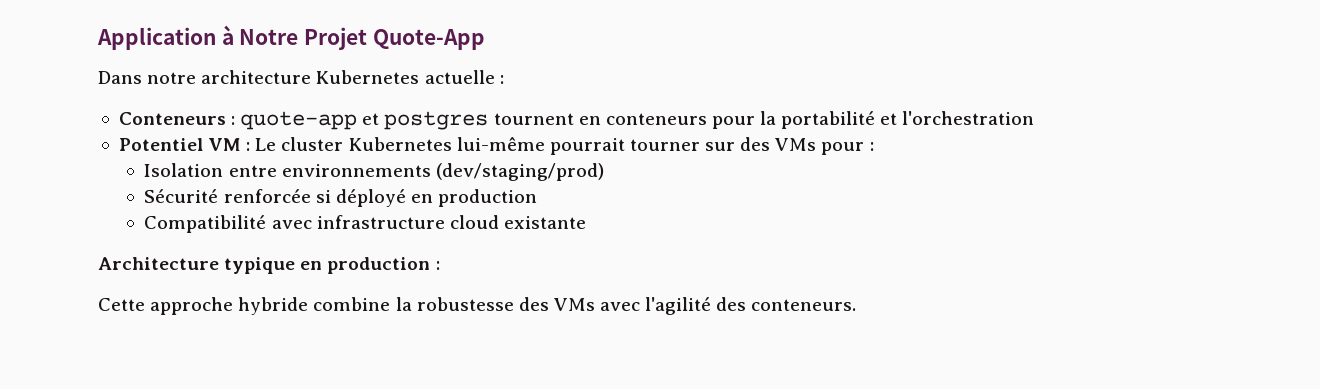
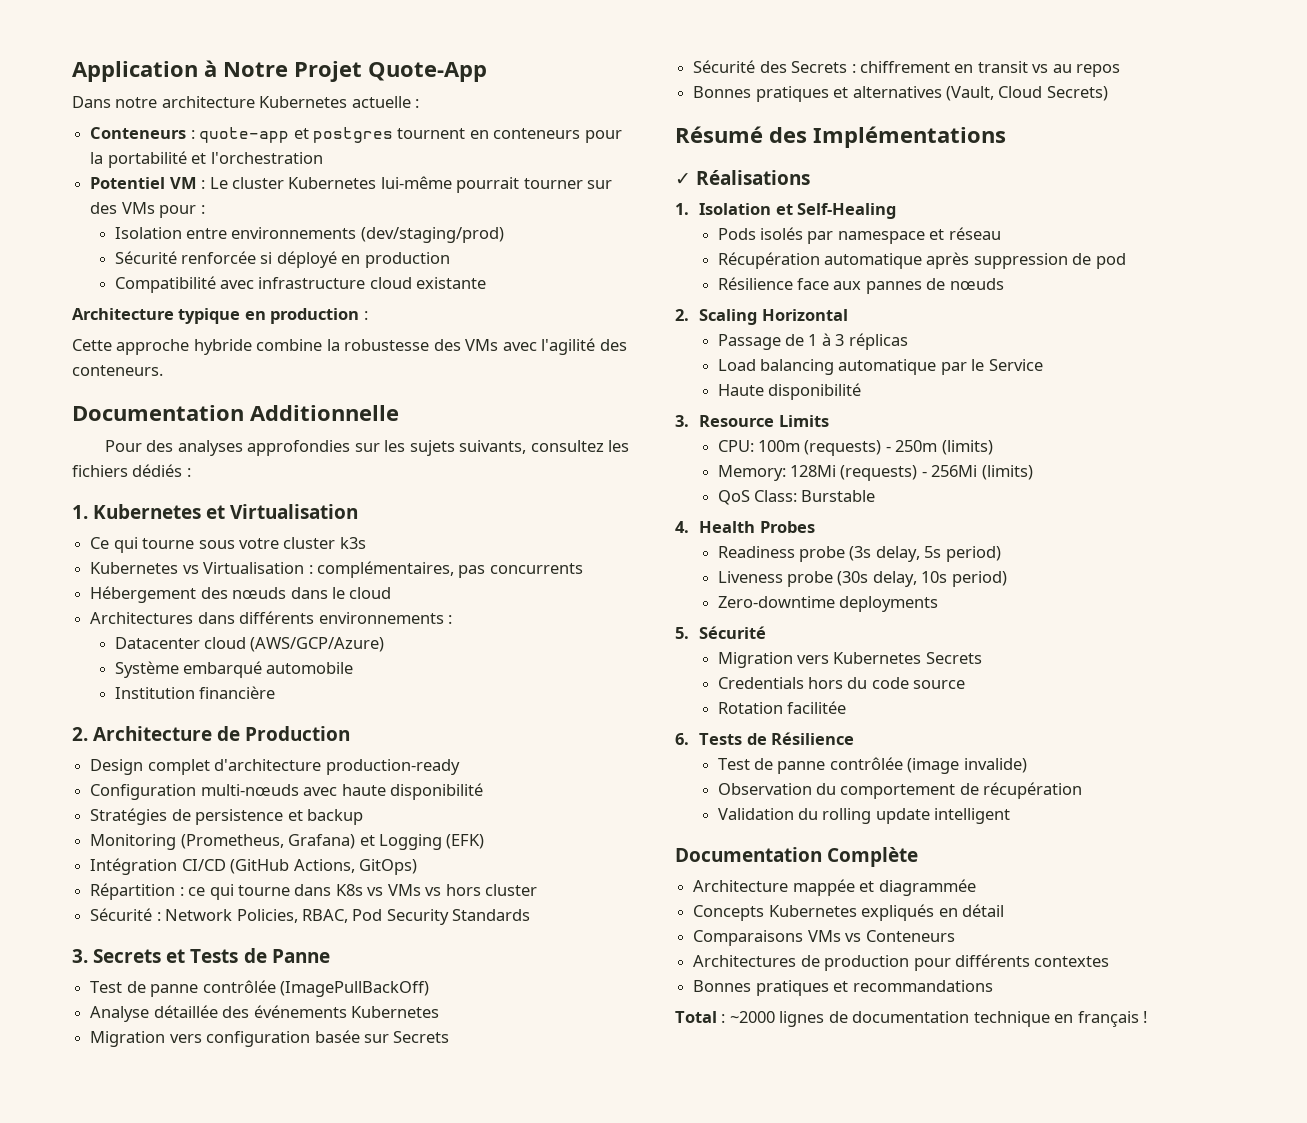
(857, 305) none -> [72,405,399,421] [104,440,629,456] [72,464,191,477] [72,504,359,519] [90,537,366,553] [90,561,583,578] [90,586,392,603] [90,611,452,624] [114,637,385,652] [114,661,354,678] [114,686,275,699] [72,726,351,741] [90,759,460,775] [90,783,483,800] [90,808,363,825] [90,834,485,850] [90,858,417,875] [90,883,538,900] [90,908,531,925] [72,948,330,963] [90,980,429,997] [90,1005,439,1022] [90,1030,450,1047] [693,60,1121,77] [693,86,1108,102] [675,126,1006,148] [675,170,811,185] [675,203,897,219] [717,227,1001,244] [717,252,1126,269] [717,277,1004,294] [675,309,848,325] [717,333,908,350] [717,359,1043,375] [717,383,861,400] [675,415,829,427] [717,440,993,456] [717,465,1033,481] [717,490,876,505] [675,521,815,533] [717,546,1001,562] [717,571,1007,587] [717,596,938,612] [675,626,767,639] [717,652,982,668] [717,677,966,689] [717,701,846,714] [675,732,855,745] [717,757,1027,774] [717,782,1083,799] [717,808,1011,824] [675,847,919,867] [693,879,976,896] [693,904,1004,921] [693,930,955,946] [693,954,1110,971] [693,980,993,996] [675,1011,1148,1027] // Documentation Additionnelle // Pour des analyses approfondies sur les sujets suivants, consultez les fichiers dédiés : // 1. Kubernetes et Virtualisation // Ce qui tourne sous votre cluster k3s // Kubernetes vs Virtualisation : complémentaires, pas concurrents // Hébergement des nœuds dans le cloud // Architectures dans différents environnements : // Datacenter cloud (AWS/GCP/Azure) // Système embarqué automobile // Institution financière // 2. Architecture de Production // Design complet d'architecture production-ready // Configuration multi-nœuds avec haute disponibilité // Stratégies de persistence et backup // Monitoring (Prometheus, Grafana) et Logging (EFK) // Intégration CI/CD (GitHub Actions, GitOps) // Répartition : ce qui tourne dans K8s vs VMs vs hors cluster // Sécurité : Network Policies, RBAC, Pod Security Standards // 3. Secrets et Tests de Panne // Test de panne contrôlée (ImagePullBackOff) // Analyse détaillée des événements Kubernetes // Migration vers configuration basée sur Secrets // Sécurité des Secrets : chiffrement en transit vs au repos // Bonnes pratiques et alternatives (Vault, Cloud Secrets) // Résumé des Implémentations // ✓ Réalisations // 1. Isolation et Self-Healing // Pods isolés par namespace et réseau // Récupération automatique après suppression de pod // Résilience face aux pannes de nœuds // 2. Scaling Horizontal // Passage de 1 à 3 réplicas // Load balancing automatique par le Service // Haute disponibilité // 3. Resource Limits // CPU: 100m (requests) - 250m (limits) // Memory: 128Mi (requests) - 256Mi (limits) // QoS Class: Burstable // 4. Health Probes // Readiness probe (3s delay, 5s period) // Liveness probe (30s delay, 10s period) // Zero-downtime deployments // 5. Sécurité // Migration vers Kubernetes Secrets // Credentials hors du code source // Rotation facilitée // 6. Tests de Résilience // Test de panne contrôlée (image invalide) // Observation du comportement de récupération // Validation du rolling update intelligent // Documentation Complète // Architecture mappée et diagrammée // Concepts Kubernetes expliqués en détail // Comparaisons VMs vs Conteneurs // Architectures de production pour différents contextes // Bonnes pratiques et recommandations // Total : ~2000 lignes de documentation technique en français !

